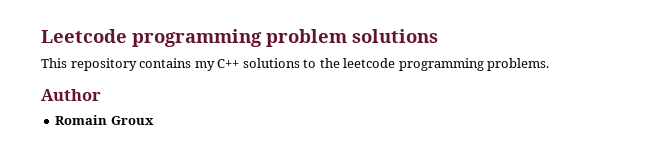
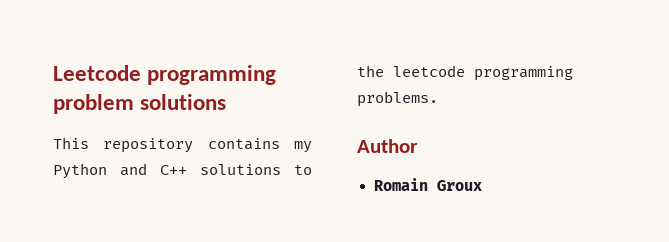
(215, 66) none -> [53,163,147,179] Python and

